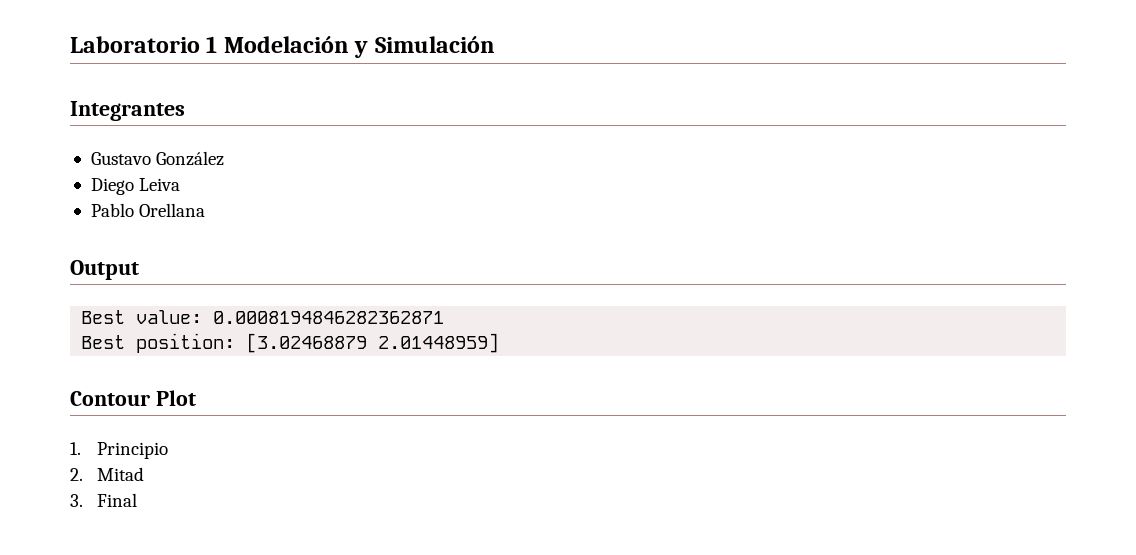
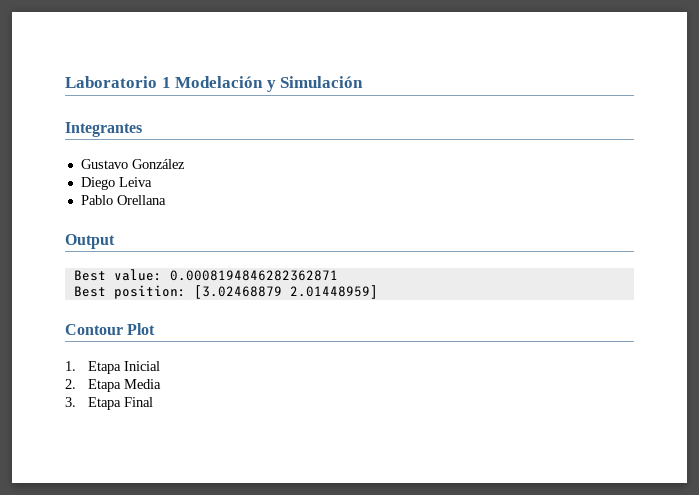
[97,442,169,459] Principio -> [88,361,161,374] Etapa Inicial
[97,467,145,481] Mitad -> [88,379,162,392] Etapa Media
(83, 500) none -> [88,397,122,410] Etapa

